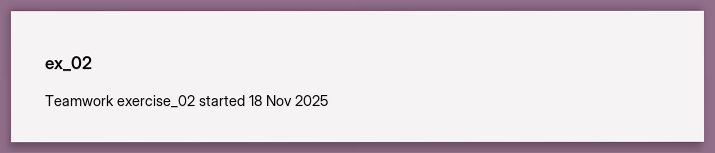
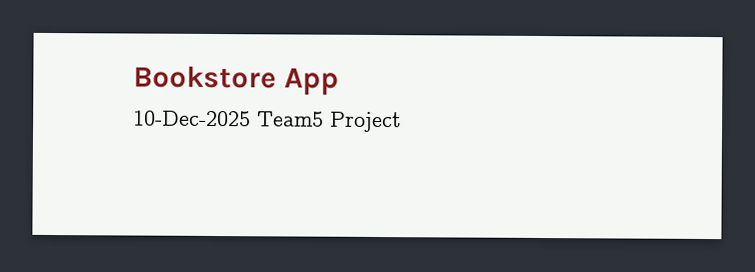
[44,56,92,72] [45,95,329,109] ex_02 // Teamwork exercise_02 started 18 Nov 2025 -> [133,65,339,95] [133,110,402,133] Bookstore App // 10-Dec-2025 Team5 Project

